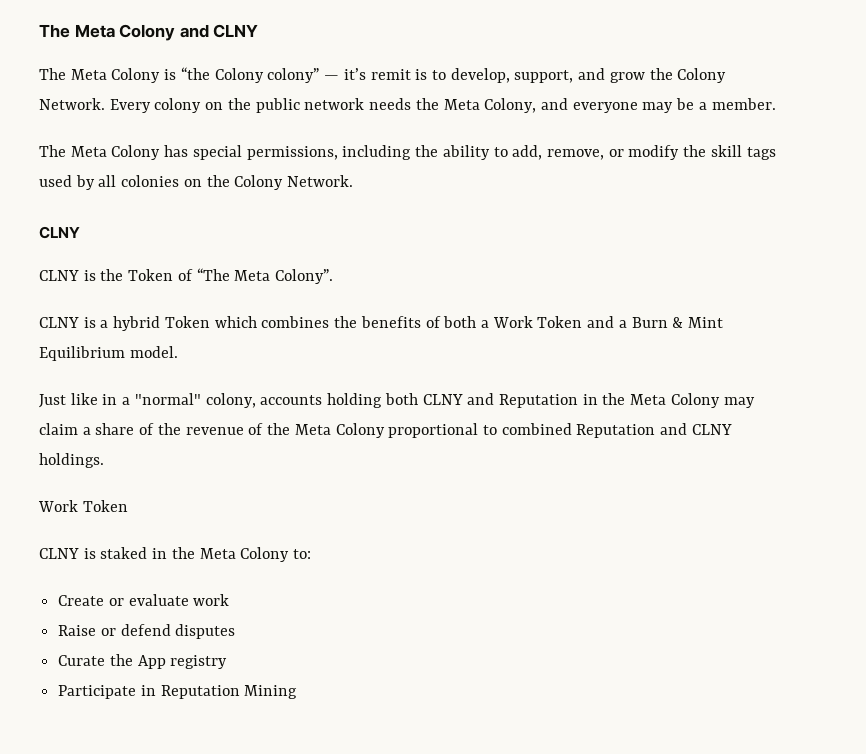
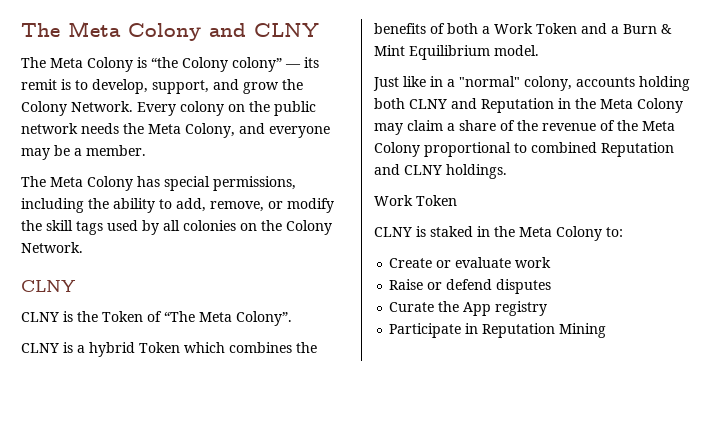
[343,68,366,80] it’s -> [304,57,319,68] its

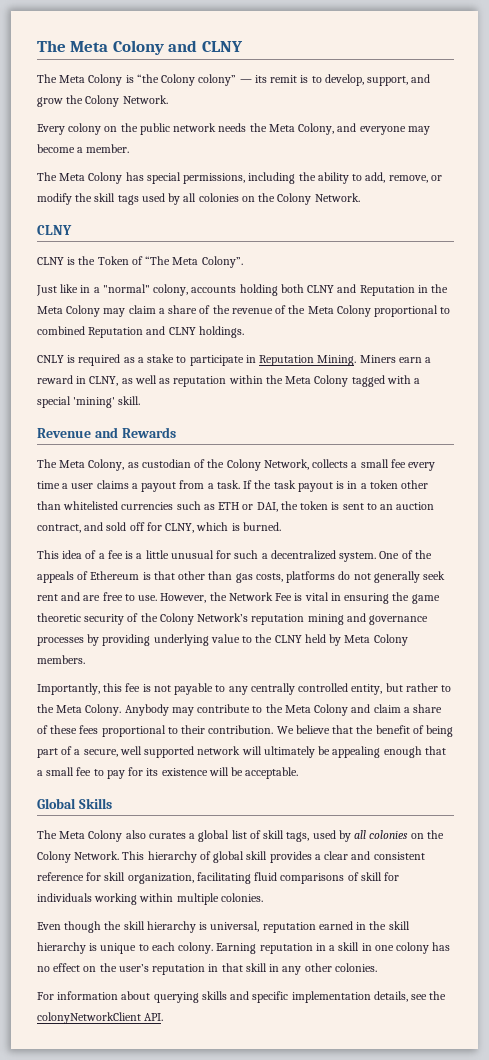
(133, 106) none -> (168, 99) //
[54,145,70,156] be -> [37,144,75,153] become
[21,342,317,357] [374,23,672,34] [374,45,539,60] // CLNY is a hybrid Token which combines the benefits of both a Work Token and a Burn & Mint Equilibrium model. -> (243, 262) none
[374,195,457,206] [374,226,623,241] [389,257,552,268] [389,279,552,294] [389,301,548,316] [389,323,607,338] Work Token // CLNY is staked in the Meta Colony to: // Create or evaluate work // Raise or defend disputes // Curate the App registry // Participate in Reputation Mining -> [37,354,432,366] [37,375,421,387] [37,396,141,408] [37,427,176,438] [37,459,436,471] [37,480,429,492] [37,501,435,512] [37,522,281,533] [37,550,432,562] [37,571,446,583] [37,592,440,604] [37,613,429,625] [37,634,408,646] [37,655,85,664] [37,683,452,695] [37,704,443,716] [37,725,454,737] [37,746,446,758] [37,767,299,779] [37,798,112,809] [37,830,444,842] [37,851,425,863] [37,872,400,884] [37,893,263,905] [37,921,410,933] [37,942,451,954] [37,963,377,975] [37,991,447,1003] [37,1012,164,1024] CNLY is required as a stake to participate in Reputation Mining. Miners earn a reward in CLNY, as well as reputation within the Meta Colony tagged with a special 'mining' skill. // Revenue and Rewards // The Meta Colony, as custodian of the Colony Network, collects a small fee every time a user claims a payout from a task. If the task payout is in a token other than whitelisted currencies such as ETH or DAI, the token is sent to an auction contract, and sold off for CLNY, which is burned. // This idea of a fee is a little unusual for such a decentralized system. One of the appeals of Ethereum is that other than gas costs, platforms do not generally seek rent and are free to use. However, the Network Fee is vital in ensuring the game theoretic security of the Colony Network’s reputation mining and governance processes by providing underlying value to the CLNY held by Meta Colony members. // Importantly, this fee is not payable to any centrally controlled entity, but rather to the Meta Colony. Anybody may contribute to the Meta Colony and claim a share of these fees proportional to their contribution. We believe that the benefit of being part of a secure, well supported network will ultimately be appealing enough that a small fee to pay for its existence will be acceptable. // Global Skills // The Meta Colony also curates a global list of skill tags, used by all colonies on the Colony Network. This hierarchy of global skill provides a clear and consistent reference for skill organization, facilitating fluid comparisons of skill for individuals working within multiple colonies. // Even though the skill hierarchy is universal, reputation earned in the skill hierarchy is unique to each colony. Earning reputation in a skill in one colony has no effect on the user’s reputation in that skill in any other colonies. // For information about querying skills and specific implementation details, see the colonyNetworkClient API.

